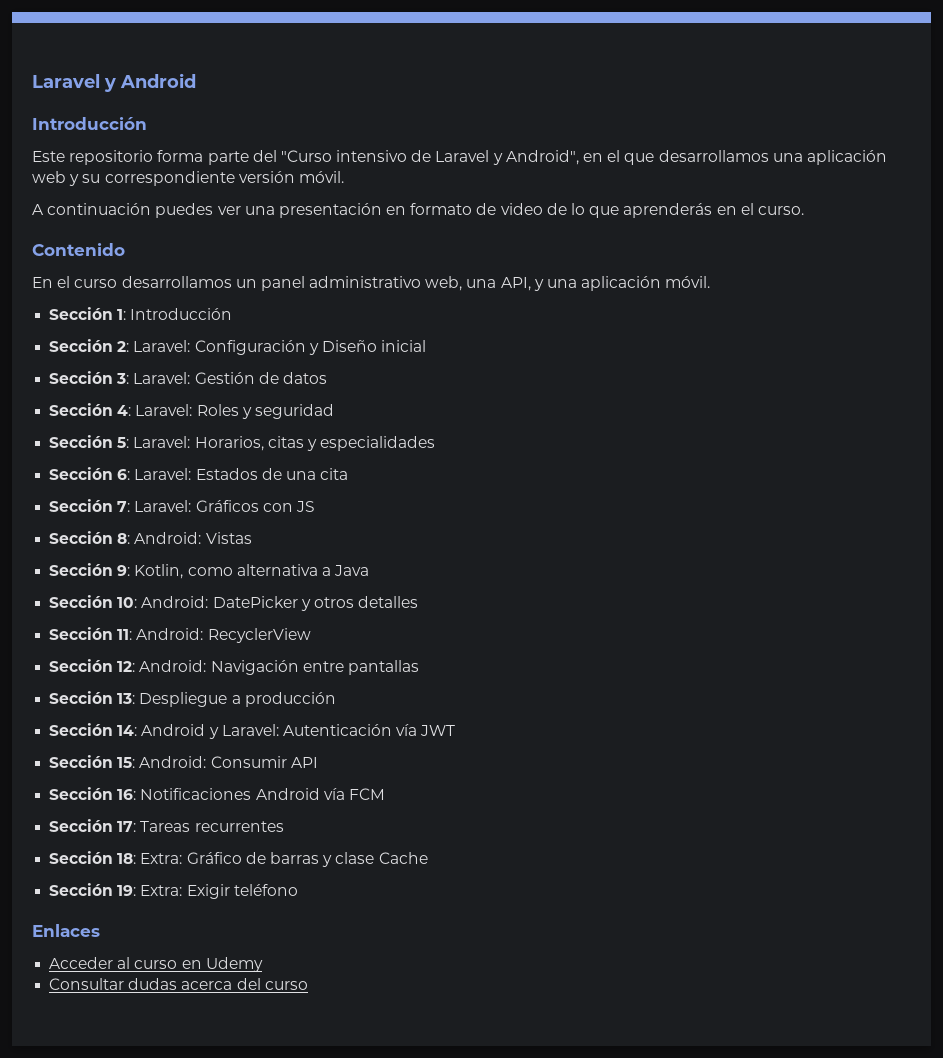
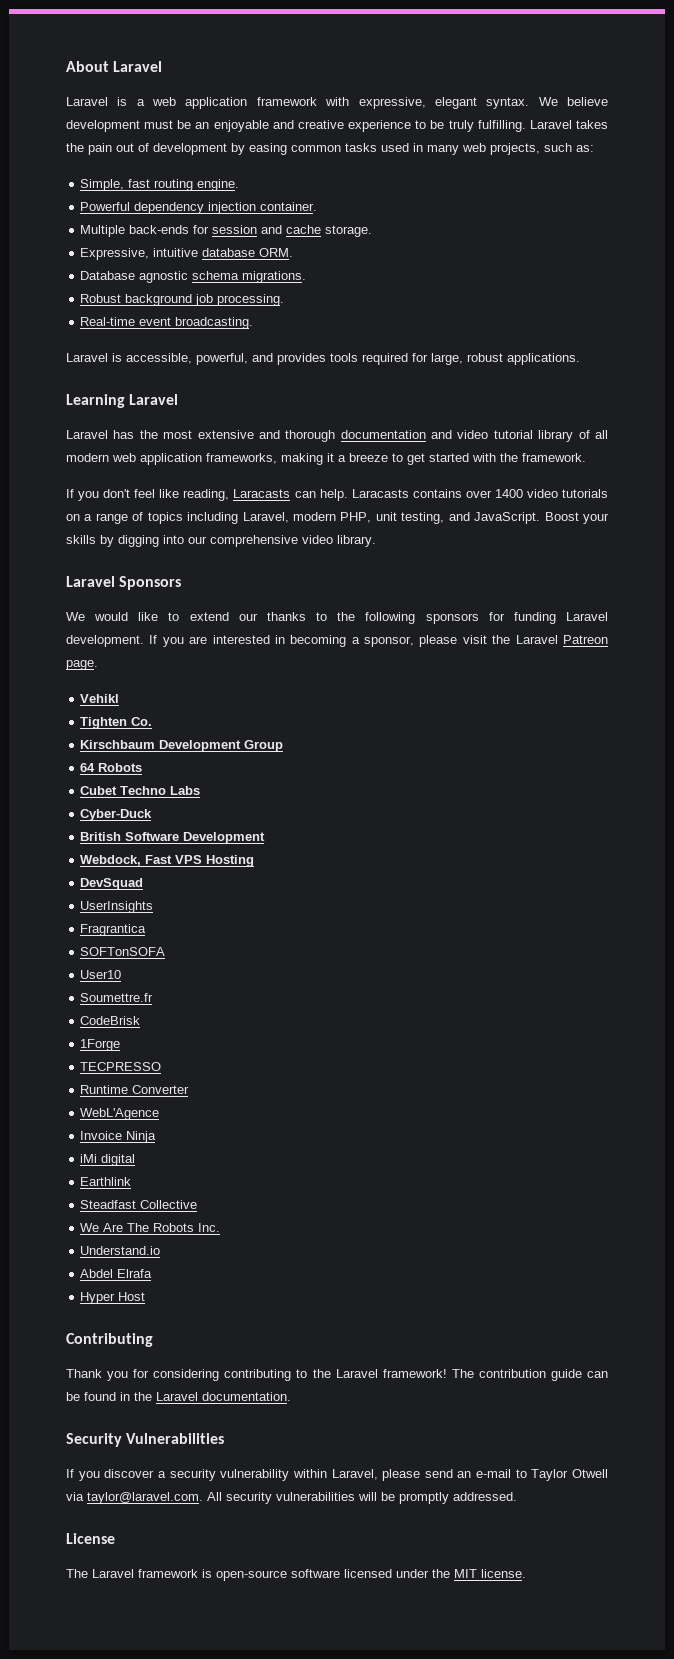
[32,73,196,92] [32,117,147,130] [32,150,887,165] [32,171,344,186] [32,203,804,218] [32,243,125,256] [32,276,711,291] [49,307,233,320] [49,339,427,355] [49,371,327,384] [49,403,334,419] [49,435,436,451] [49,467,349,480] [49,499,315,512] [49,531,252,544] [49,563,370,579] [49,595,419,611] [49,627,311,643] [49,659,419,675] [49,691,336,707] [49,723,456,739] [49,755,318,768] [49,787,385,800] [49,819,284,832] [49,851,428,867] [49,883,298,899] [32,924,100,937] [49,957,263,972] [49,978,308,990] Laravel y Android // Introducción // Este repositorio forma parte del "Curso intensivo de Laravel y Android", en el que desarrollamos una aplicación web y su correspondiente versión móvil. // A continuación puedes ver una presentación en formato de video de lo que aprenderás en el curso. // Contenido // En el curso desarrollamos un panel administrativo web, una API, y una aplicación móvil. // Sección 1: Introducción // Sección 2: Laravel: Configuración y Diseño inicial // Sección 3: Laravel: Gestión de datos // Sección 4: Laravel: Roles y seguridad // Sección 5: Laravel: Horarios, citas y especialidades // Sección 6: Laravel: Estados de una cita // Sección 7: Laravel: Gráficos con JS // Sección 8: Android: Vistas // Sección 9: Kotlin, como alternativa a Java // Sección 10: Android: DatePicker y otros detalles // Sección 11: Android: RecyclerView // Sección 12: Android: Navigación entre pantallas // Sección 13: Despliegue a producción // Sección 14: Android y Laravel: Autenticación vía JWT // Sección 15: Android: Consumir API // Sección 16: Notificaciones Android vía FCM // Sección 17: Tareas recurrentes // Sección 18: Extra: Gráfico de barras y clase Cache // Sección 19: Extra: Exigir teléfono // Enlaces // Acceder al curso en Udemy // Consultar dudas acerca del curso -> [66,61,163,72] [66,97,608,109] [66,120,608,132] [66,143,594,155] [80,179,240,191] [80,202,318,214] [80,225,373,237] [80,248,294,260] [80,271,307,283] [80,294,285,306] [80,317,254,329] [66,353,580,365] [66,394,179,408] [66,430,608,442] [66,453,586,465] [66,489,608,501] [66,512,610,524] [66,535,376,547] [66,576,182,590] [66,612,608,624] [66,635,608,647] [66,660,98,670] [80,694,120,703] [80,717,153,729] [80,740,284,752] [80,763,143,772] [80,786,201,795] [80,809,153,821] [80,832,266,844] [80,855,255,867] [80,878,144,890] [80,901,154,913] [80,924,147,936] [80,947,166,956] [80,970,122,979] [80,993,154,1002] [80,1016,141,1025] [80,1039,121,1051] [80,1062,162,1071] [80,1085,190,1094] [80,1108,160,1120] [80,1131,157,1143] [80,1154,136,1166] [80,1177,132,1186] [80,1200,198,1209] [80,1223,221,1232] [80,1246,161,1255] [80,1269,153,1278] [80,1292,146,1304] [66,1333,153,1347] [66,1369,608,1381] [66,1392,291,1401] [66,1433,225,1447] [66,1469,609,1481] [66,1492,517,1504] [66,1533,115,1544] [66,1569,526,1581] About Laravel // Laravel is a web application framework with expressive, elegant syntax. We believe development must be an enjoyable and creative experience to be truly fulfilling. Laravel takes the pain out of development by easing common tasks used in many web projects, such as: // Simple, fast routing engine. // Powerful dependency injection container. // Multiple back-ends for session and cache storage. // Expressive, intuitive database ORM. // Database agnostic schema migrations. // Robust background job processing. // Real-time event broadcasting. // Laravel is accessible, powerful, and provides tools required for large, robust applications. // Learning Laravel // Laravel has the most extensive and thorough documentation and video tutorial library of all modern web application frameworks, making it a breeze to get started with the framework. // If you don't feel like reading, Laracasts can help. Laracasts contains over 1400 video tutorials on a range of topics including Laravel, modern PHP, unit testing, and JavaScript. Boost your skills by digging into our comprehensive video library. // Laravel Sponsors // We would like to extend our thanks to the following sponsors for funding Laravel development. If you are interested in becoming a sponsor, please visit the Laravel Patreon page. // Vehikl // Tighten Co. // Kirschbaum Development Group // 64 Robots // Cubet Techno Labs // Cyber-Duck // British Software Development // Webdock, Fast VPS Hosting // DevSquad // UserInsights // Fragrantica // SOFTonSOFA // User10 // Soumettre.fr // CodeBrisk // 1Forge // TECPRESSO // Runtime Converter // WebL'Agence // Invoice Ninja // iMi digital // Earthlink // Steadfast Collective // We Are The Robots Inc. // Understand.io // Abdel Elrafa // Hyper Host // Contributing // Thank you for considering contributing to the Laravel framework! The contribution guide can be found in the Laravel documentation. // Security Vulnerabilities // If you discover a security vulnerability within Laravel, please send an e-mail to Taylor Otwell via taylor@laravel.com. All security vulnerabilities will be promptly addressed. // License // The Laravel framework is open-source software licensed under the MIT license.

